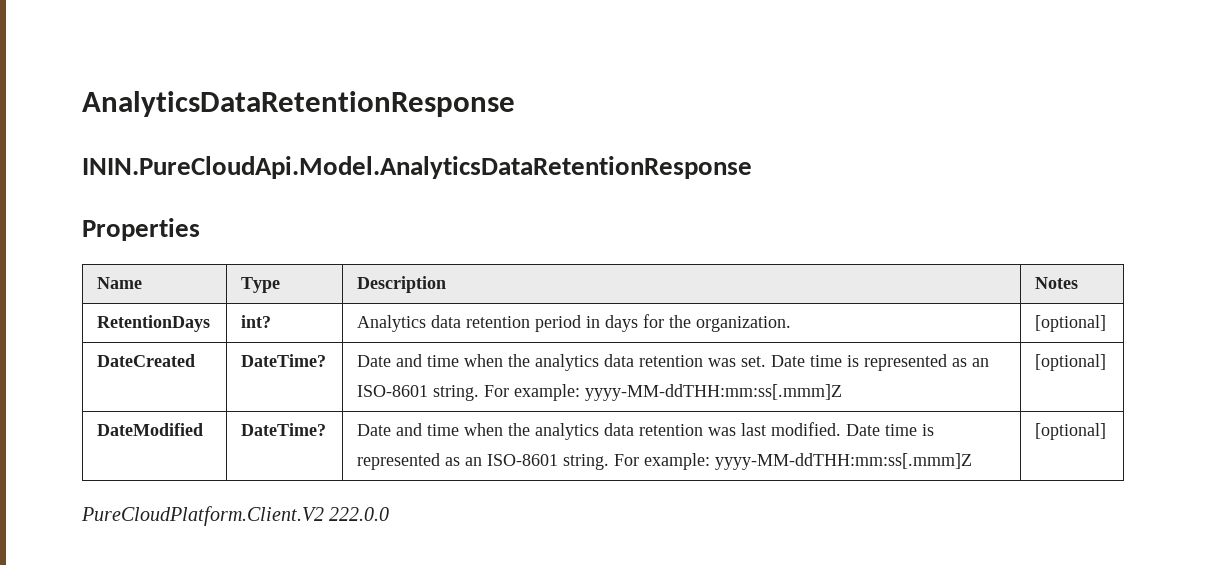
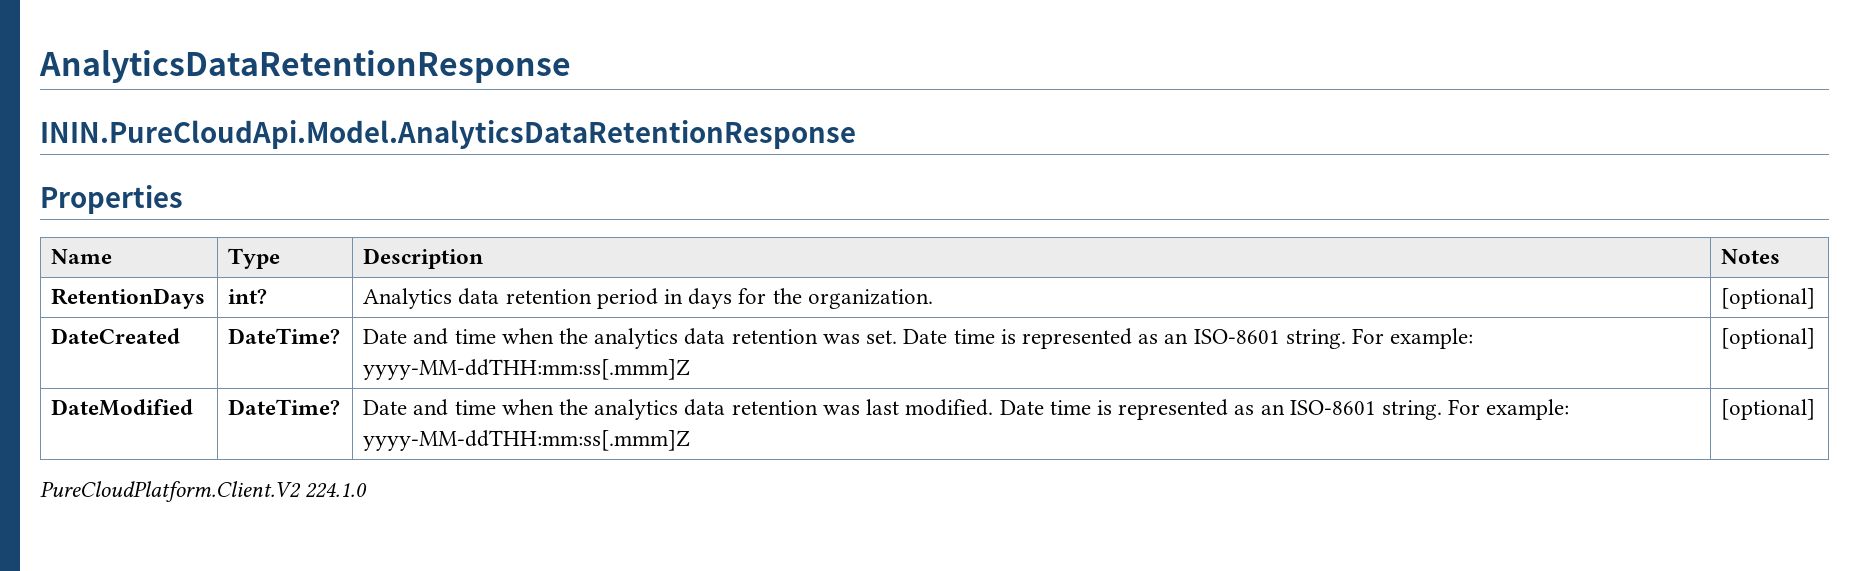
[329,507,390,521] 222.0.0 -> [305,482,368,498] 224.1.0

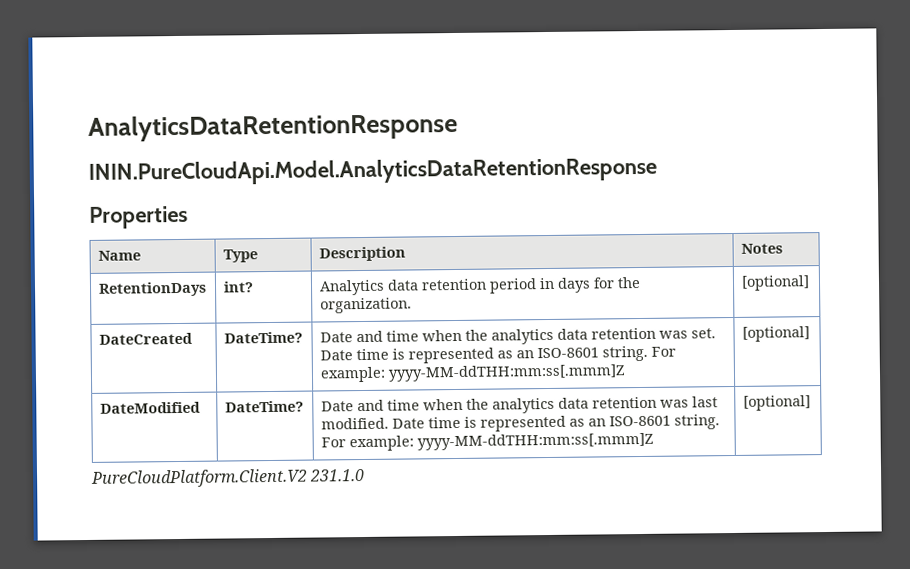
[305,482,368,498] 224.1.0 -> [309,468,366,482] 231.1.0

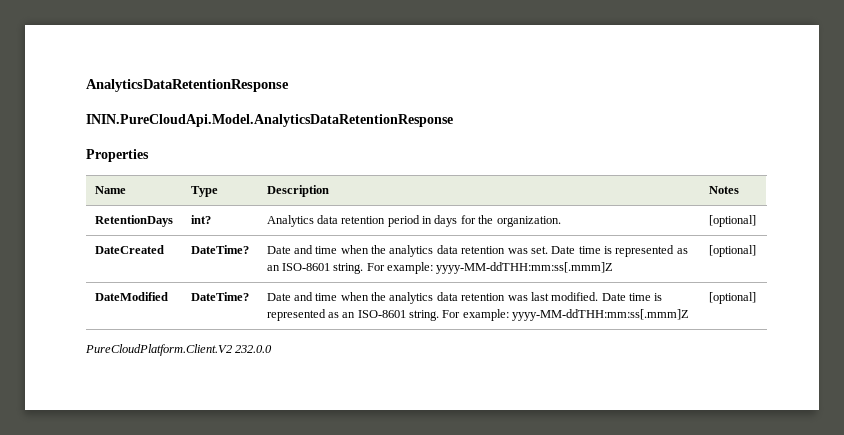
[309,468,366,482] 231.1.0 -> [235,345,273,353] 232.0.0

